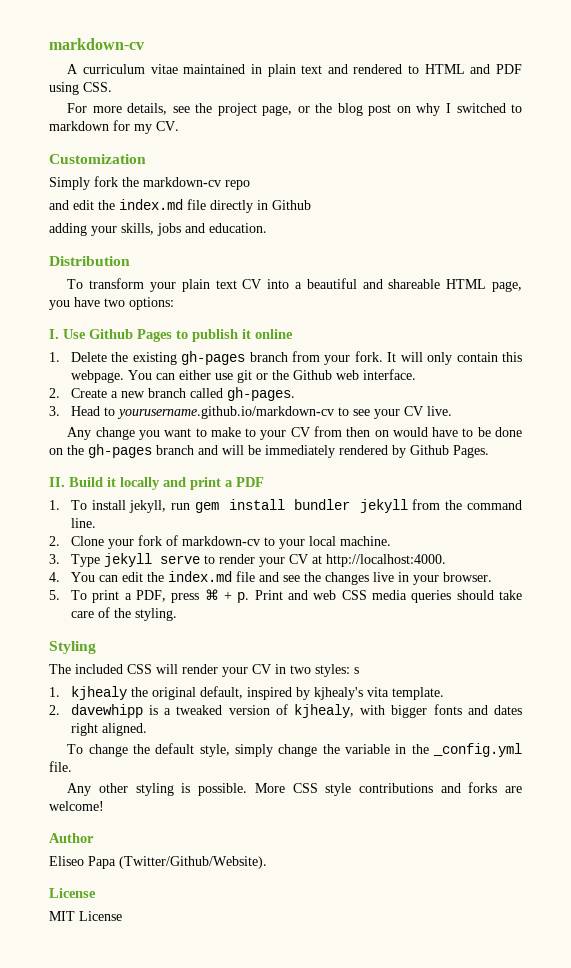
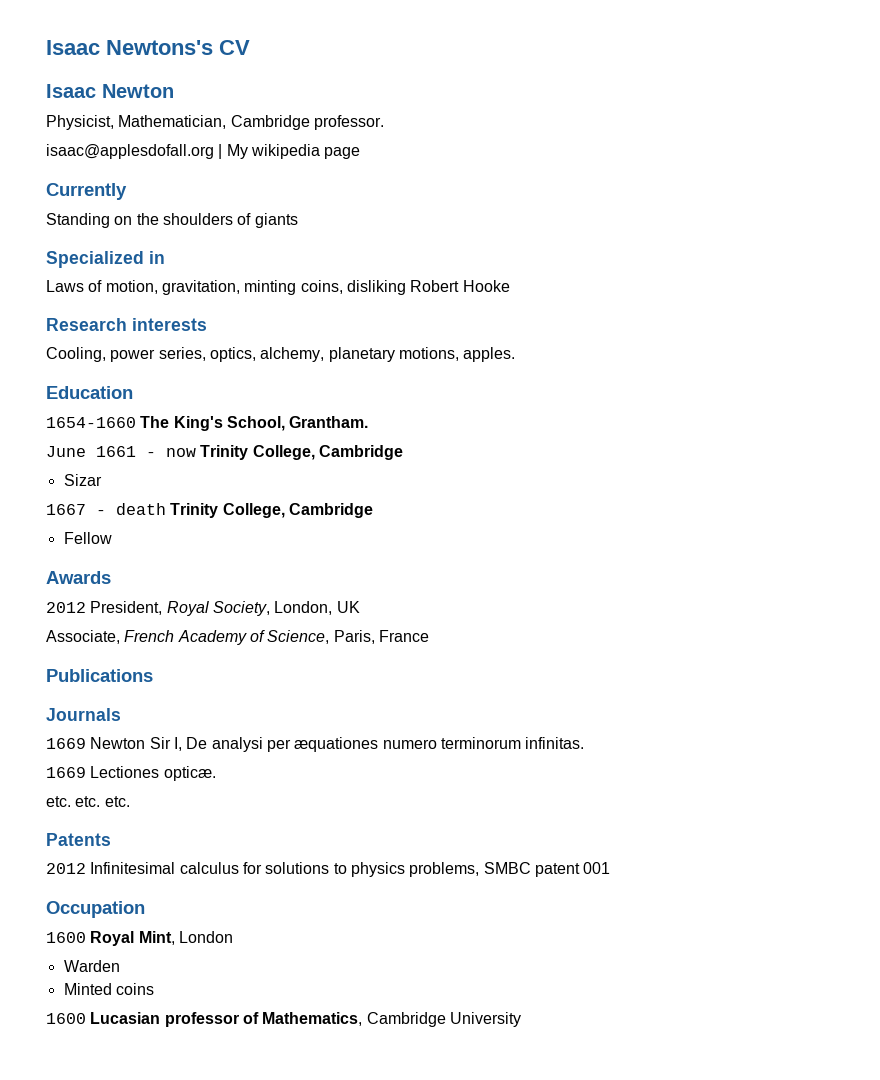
[49,38,144,50] [67,64,522,77] [49,82,112,95] [67,103,523,116] [49,120,179,134] [49,154,146,164] [49,176,250,190] [49,199,311,213] [49,223,267,236] [49,256,130,266] [67,278,522,292] [49,297,174,310] [49,329,293,342] [49,351,522,365] [70,369,416,383] [49,387,295,401] [49,406,452,419] [67,426,523,440] [49,444,489,458] [49,477,264,490] [49,499,522,513] [70,518,96,528] [49,535,391,549] [49,553,446,567] [49,571,492,585] [49,589,522,603] [70,607,177,621] [49,641,96,654] [49,664,359,677] [49,686,444,700] [49,704,523,718] [70,723,147,736] [67,743,522,757] [49,761,72,772] [67,782,522,796] [49,801,104,811] [49,833,94,843] [49,856,267,869] [49,888,96,898] [49,911,122,921] markdown-cv // A curriculum vitae maintained in plain text and rendered to HTML and PDF using CSS. // For more details, see the project page, or the blog post on why I switched to markdown for my CV. // Customization // Simply fork the markdown-cv repo // and edit the index.md file directly in Github // adding your skills, jobs and education. // Distribution // To transform your plain text CV into a beautiful and shareable HTML page, you have two options: // I. Use Github Pages to publish it online // 1. Delete the existing gh-pages branch from your fork. It will only contain this webpage. You can either use git or the Github web interface. // 2. Create a new branch called gh-pages. // 3. Head to yourusername.github.io/markdown-cv to see your CV live. // Any change you want to make to your CV from then on would have to be done on the gh-pages branch and will be immediately rendered by Github Pages. // II. Build it locally and print a PDF // 1. To install jekyll, run gem install bundler jekyll from the command line. // 2. Clone your fork of markdown-cv to your local machine. // 3. Type jekyll serve to render your CV at http://localhost:4000. // 4. You can edit the index.md file and see the changes live in your browser. // 5. To print a PDF, press ⌘ + p. Print and web CSS media queries should take care of the styling. // Styling // The included CSS will render your CV in two styles: s // 1. kjhealy the original default, inspired by kjhealy's vita template. // 2. davewhipp is a tweaked version of kjhealy, with bigger fonts and dates right aligned. // To change the default style, simply change the variable in the _config.yml file. // Any other styling is possible. More CSS style contributions and forks are welcome! // Author // Eliseo Papa (Twitter/Github/Website). // License // MIT License -> [46,40,250,55] [46,84,174,98] [46,115,384,130] [46,144,361,159] [46,183,127,200] [46,213,298,228] [46,251,165,268] [46,280,510,295] [46,318,207,331] [46,347,516,362] [46,386,133,399] [46,416,369,431] [46,445,403,460] [63,474,102,486] [46,503,373,518] [63,532,112,544] [46,571,111,584] [46,601,360,616] [46,630,429,645] [46,669,153,682] [46,708,121,721] [46,737,585,752] [46,766,216,781] [46,796,130,807] [46,833,111,846] [46,862,611,877] [46,901,145,918] [46,931,233,946] [63,960,120,972] [63,983,154,995] [46,1012,521,1027] Isaac Newtons's CV // Isaac Newton // Physicist, Mathematician, Cambridge professor. // isaac@applesdofall.org | My wikipedia page // Currently // Standing on the shoulders of giants // Specialized in // Laws of motion, gravitation, minting coins, disliking Robert Hooke // Research interests // Cooling, power series, optics, alchemy, planetary motions, apples. // Education // 1654-1660 The King's School, Grantham. // June 1661 - now Trinity College, Cambridge // Sizar // 1667 - death Trinity College, Cambridge // Fellow // Awards // 2012 President, Royal Society, London, UK // Associate, French Academy of Science, Paris, France // Publications // Journals // 1669 Newton Sir I, De analysi per æquationes numero terminorum infinitas. // 1669 Lectiones opticæ. // etc. etc. etc. // Patents // 2012 Infinitesimal calculus for solutions to physics problems, SMBC patent 001 // Occupation // 1600 Royal Mint, London // Warden // Minted coins // 1600 Lucasian professor of Mathematics, Cambridge University

